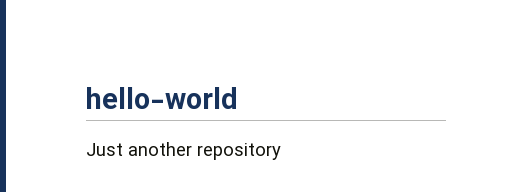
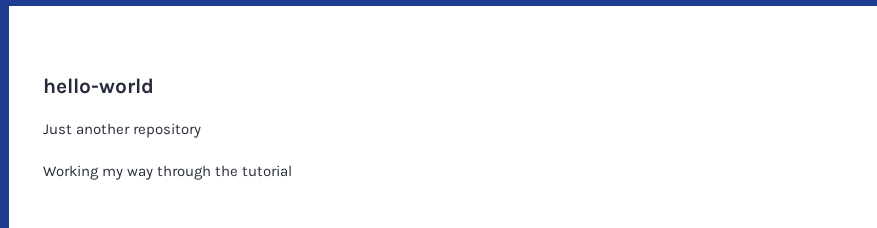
(281, 151) none -> [43,165,293,180] // Working my way through the tutorial

